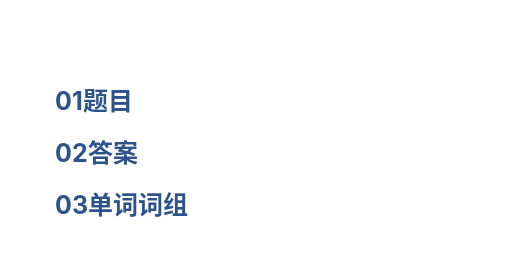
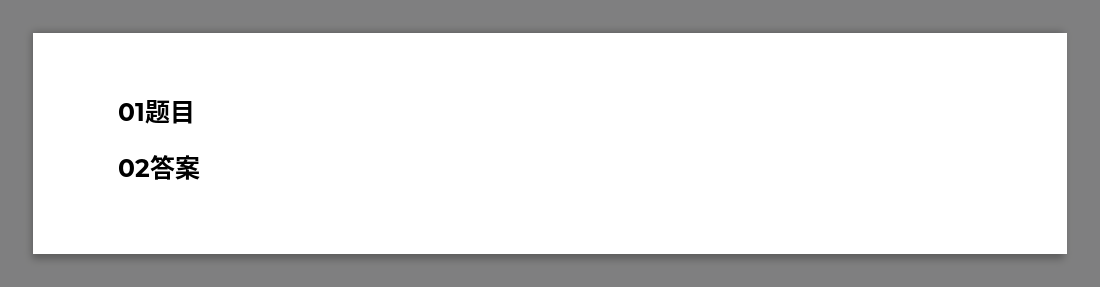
[55,192,188,217] // 03单词词组 -> (200, 167) none

